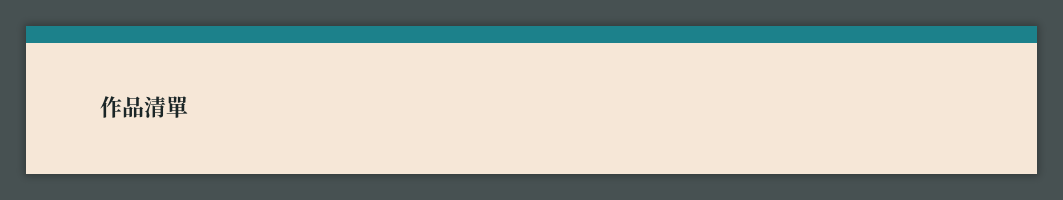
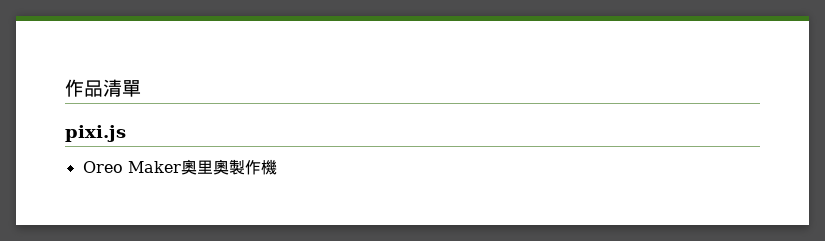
(188, 107) none -> [65,125,126,142] [82,159,277,175] // pixi.js // Oreo Maker奧里奧製作機

